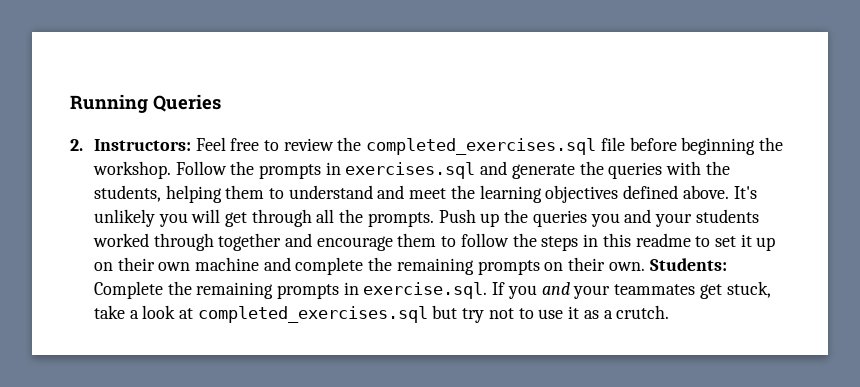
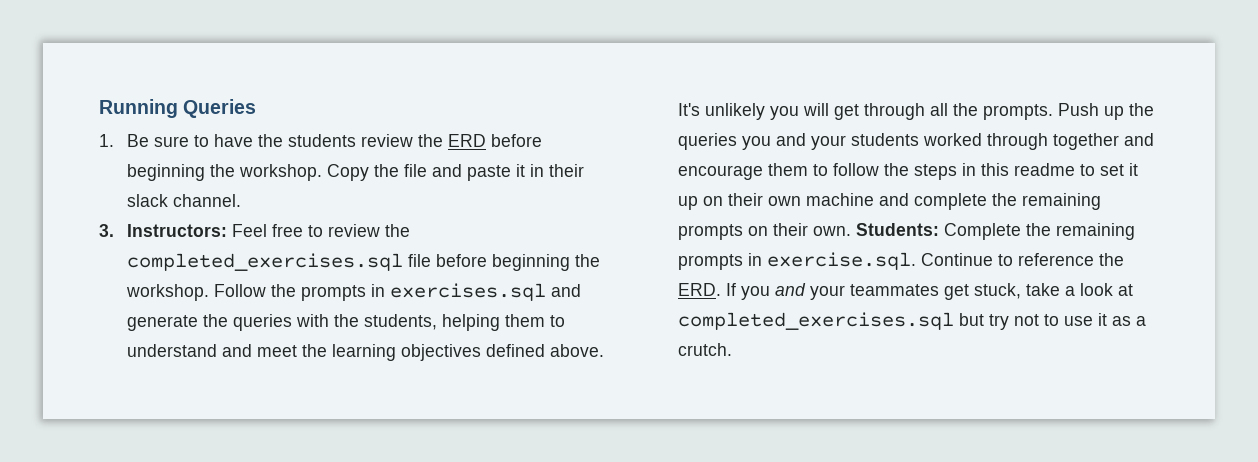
[70,139,83,151] 2. -> [99,134,543,147] [127,164,585,181] [127,194,242,207] [99,224,114,237] 1. Be sure to have the students review the ERD before beginning the workshop. Copy the file and paste it in their slack channel. // 3.
(488, 290) none -> [921,253,1125,266] [678,283,722,296] Continue to reference the ERD.

